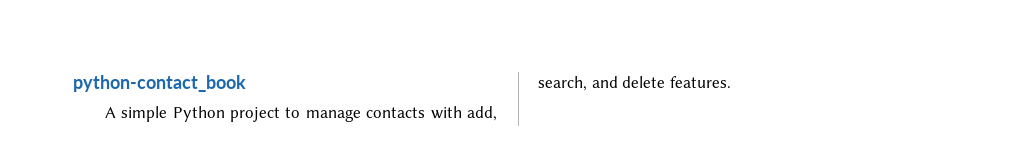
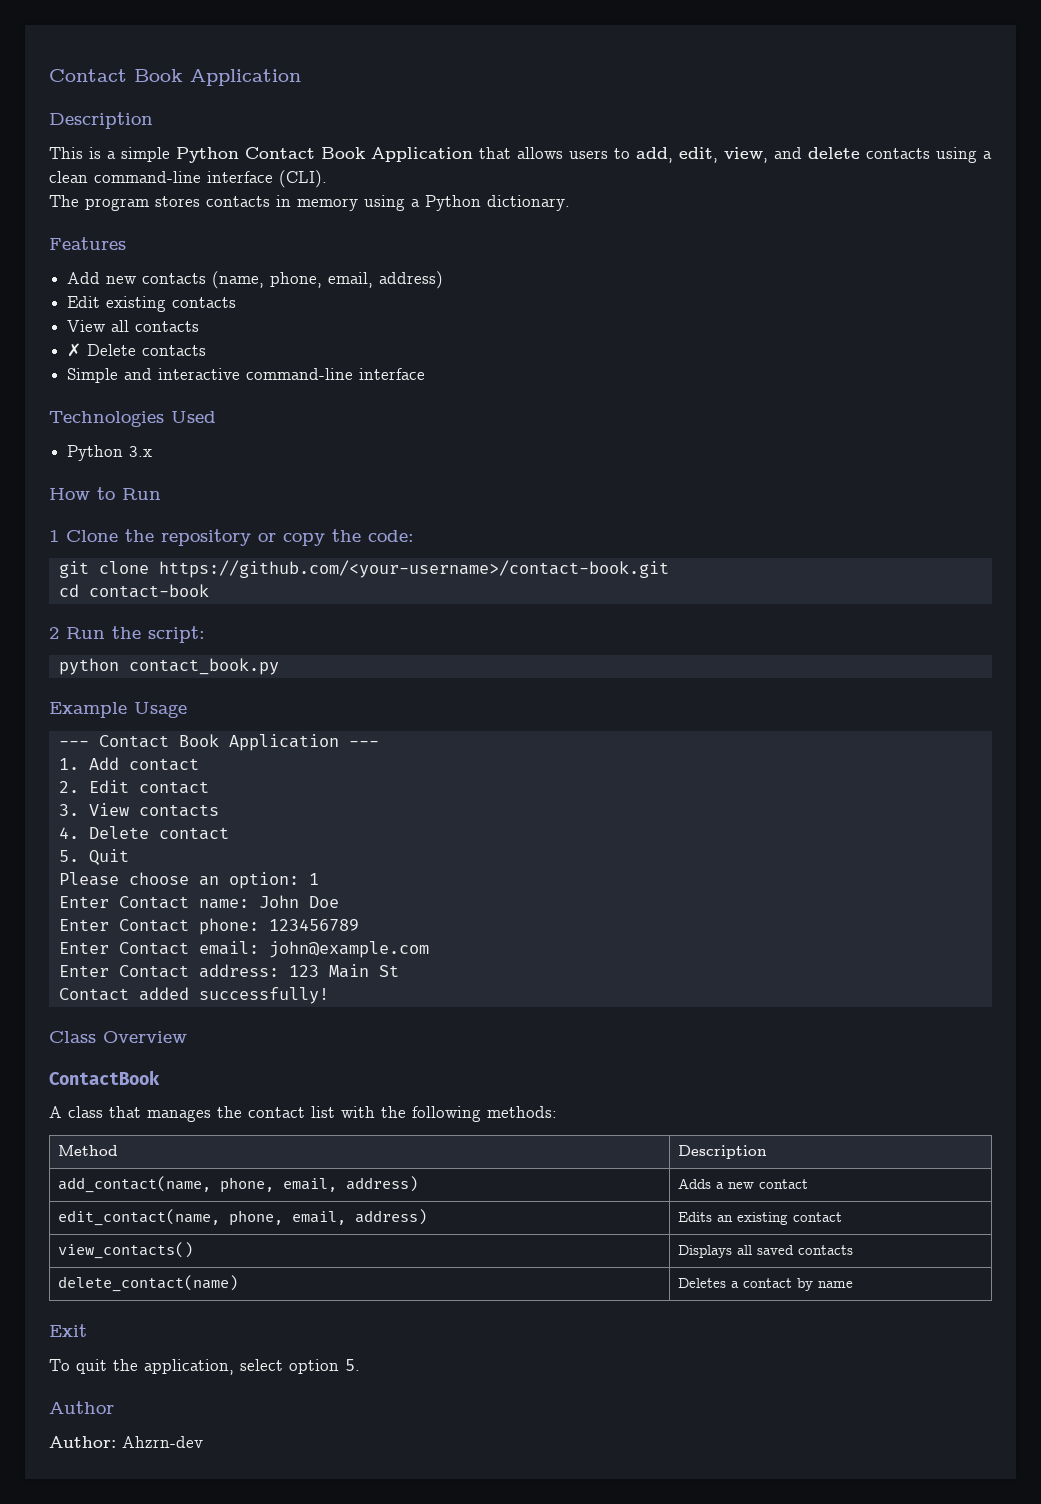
[73,75,246,92] [104,106,498,122] [538,76,731,91] python-contact_book // A simple Python project to manage contacts with add, search, and delete features. -> [49,69,301,86] [49,112,153,129] [49,147,992,163] [49,170,327,188] [49,195,570,211] [49,237,126,250] [67,271,444,289] [67,296,237,312] [67,320,200,332] [67,343,207,357] [67,368,426,383] [49,411,216,427] [67,445,153,461] [49,487,161,500] [49,529,414,546] [58,560,669,578] [58,584,209,598] [49,626,205,643] [58,658,279,675] [49,702,187,718] [58,734,379,751] [58,757,199,771] [58,780,209,794] [58,803,219,817] [58,826,229,840] [58,849,129,865] [58,872,319,889] [58,895,339,909] [58,918,359,935] [58,941,429,958] [58,964,399,978] [58,987,329,1004] [49,1031,187,1043] [49,1070,160,1085] [49,1106,557,1122] [57,1145,118,1156] [677,1145,767,1159] [57,1176,418,1193] [677,1178,808,1189] [57,1209,427,1226] [677,1212,842,1225] [57,1242,193,1259] [677,1245,853,1258] [57,1275,238,1292] [677,1278,853,1291] [49,1324,87,1337] [49,1359,360,1375] [49,1401,114,1414] [49,1436,203,1448] Contact Book Application // Description // This is a simple Python Contact Book Application that allows users to add, edit, view, and delete contacts using a clean command-line interface (CLI). // The program stores contacts in memory using a Python dictionary. // Features // Add new contacts (name, phone, email, address) // Edit existing contacts // View all contacts // ✗ Delete contacts // Simple and interactive command-line interface // Technologies Used // Python 3.x // How to Run // 1 Clone the repository or copy the code: // git clone https://github.com/<your-username>/contact-book.git // cd contact-book // 2 Run the script: // python contact_book.py // Example Usage // --- Contact Book Application --- // 1. Add contact // 2. Edit contact // 3. View contacts // 4. Delete contact // 5. Quit // Please choose an option: 1 // Enter Contact name: John Doe // Enter Contact phone: 123456789 // Enter Contact email: john@example.com // Enter Contact address: 123 Main St // Contact added successfully! // Class Overview // ContactBook // A class that manages the contact list with the following methods: // Method | Description // add_contact(name, phone, email, address) | Adds a new contact // edit_contact(name, phone, email, address) | Edits an existing contact // view_contacts() | Displays all saved contacts // delete_contact(name) | Deletes a contact by name // Exit // To quit the application, select option 5. // Author // Author: Ahzrn-dev

